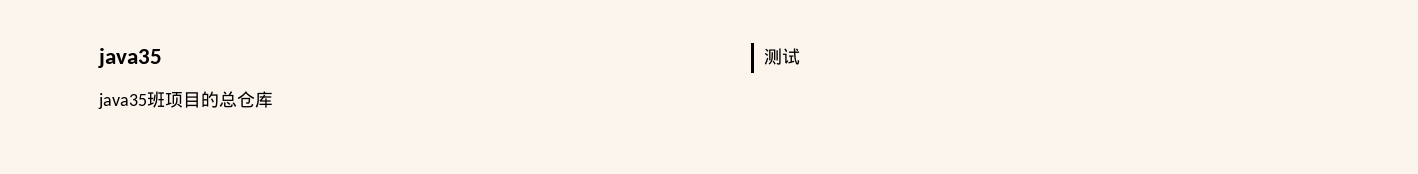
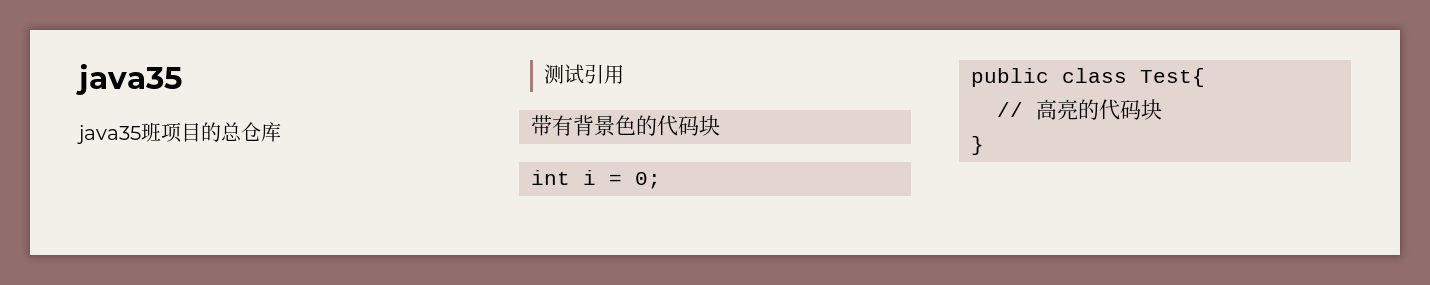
(800, 56) none -> [583,64,624,84] [531,115,720,136] [531,170,661,189] [971,68,1205,87] [997,99,1162,120] [971,136,984,155] 引用 // 带有背景色的代码块 // int i = 0; // public class Test{ // // 高亮的代码块 // }

